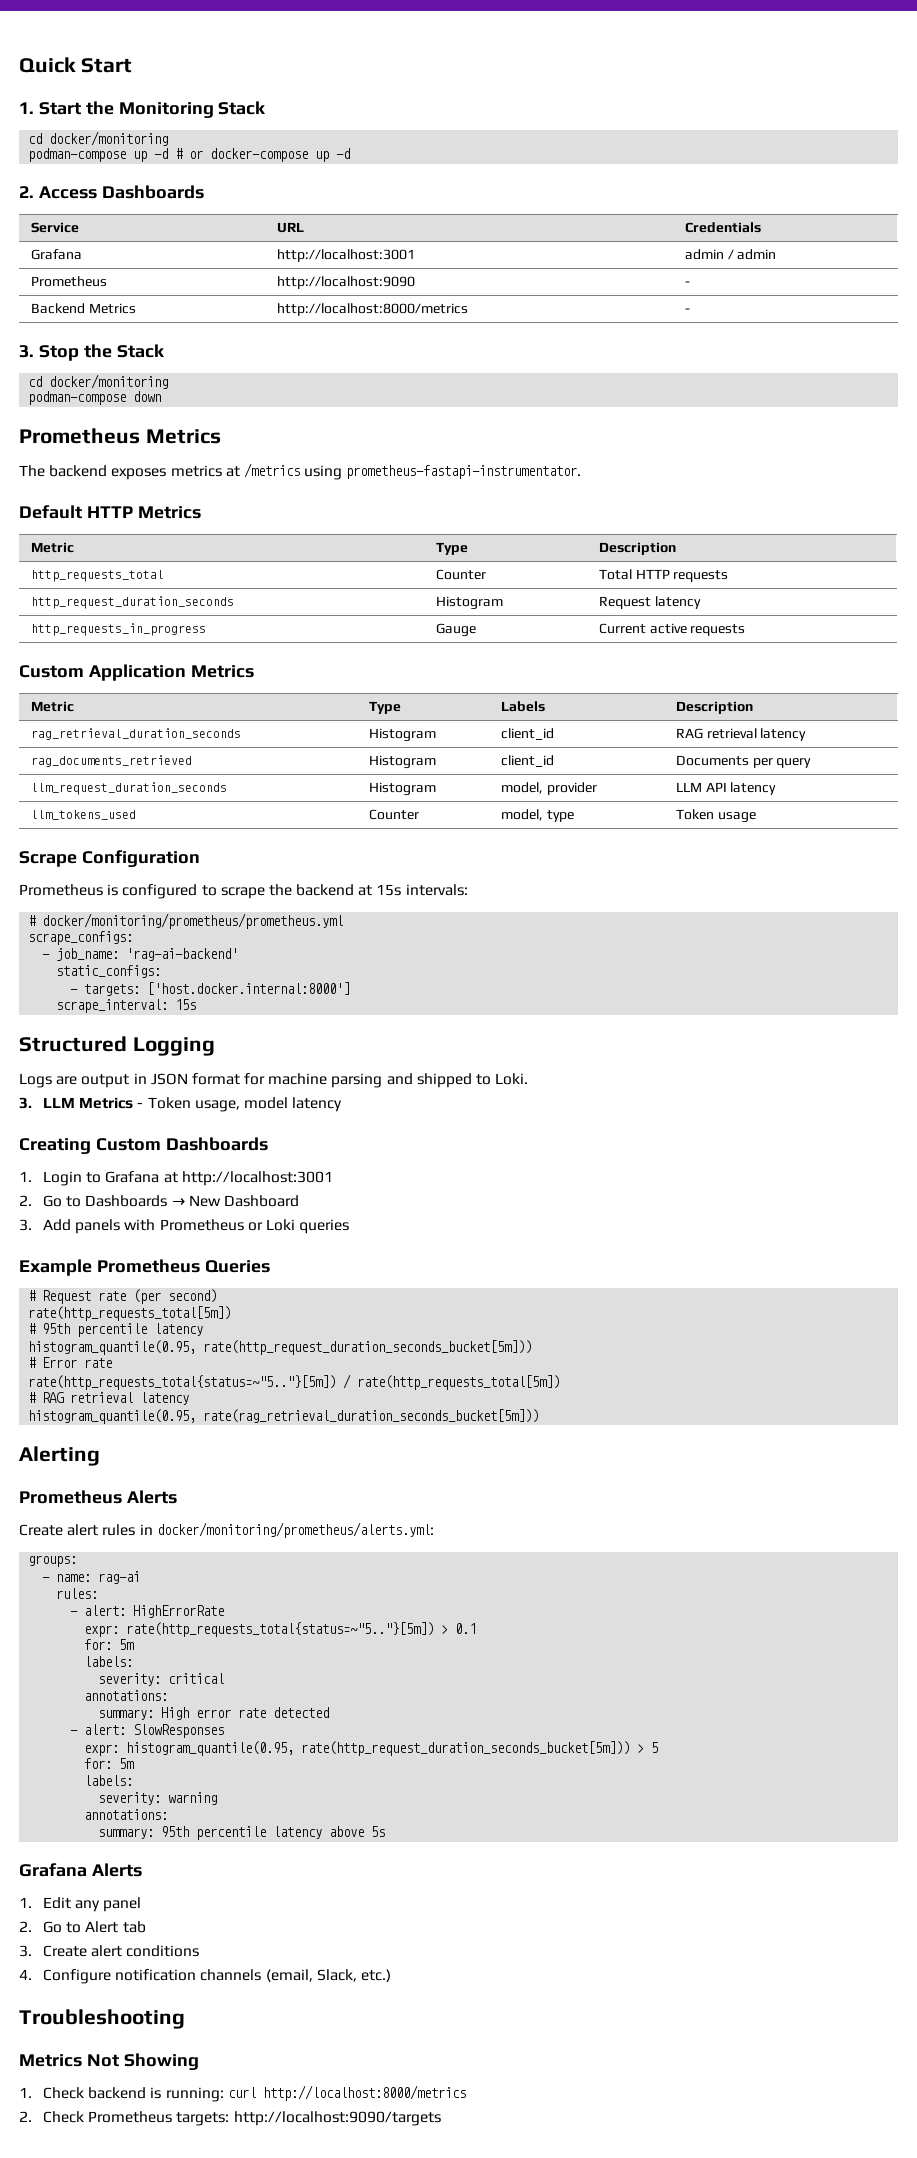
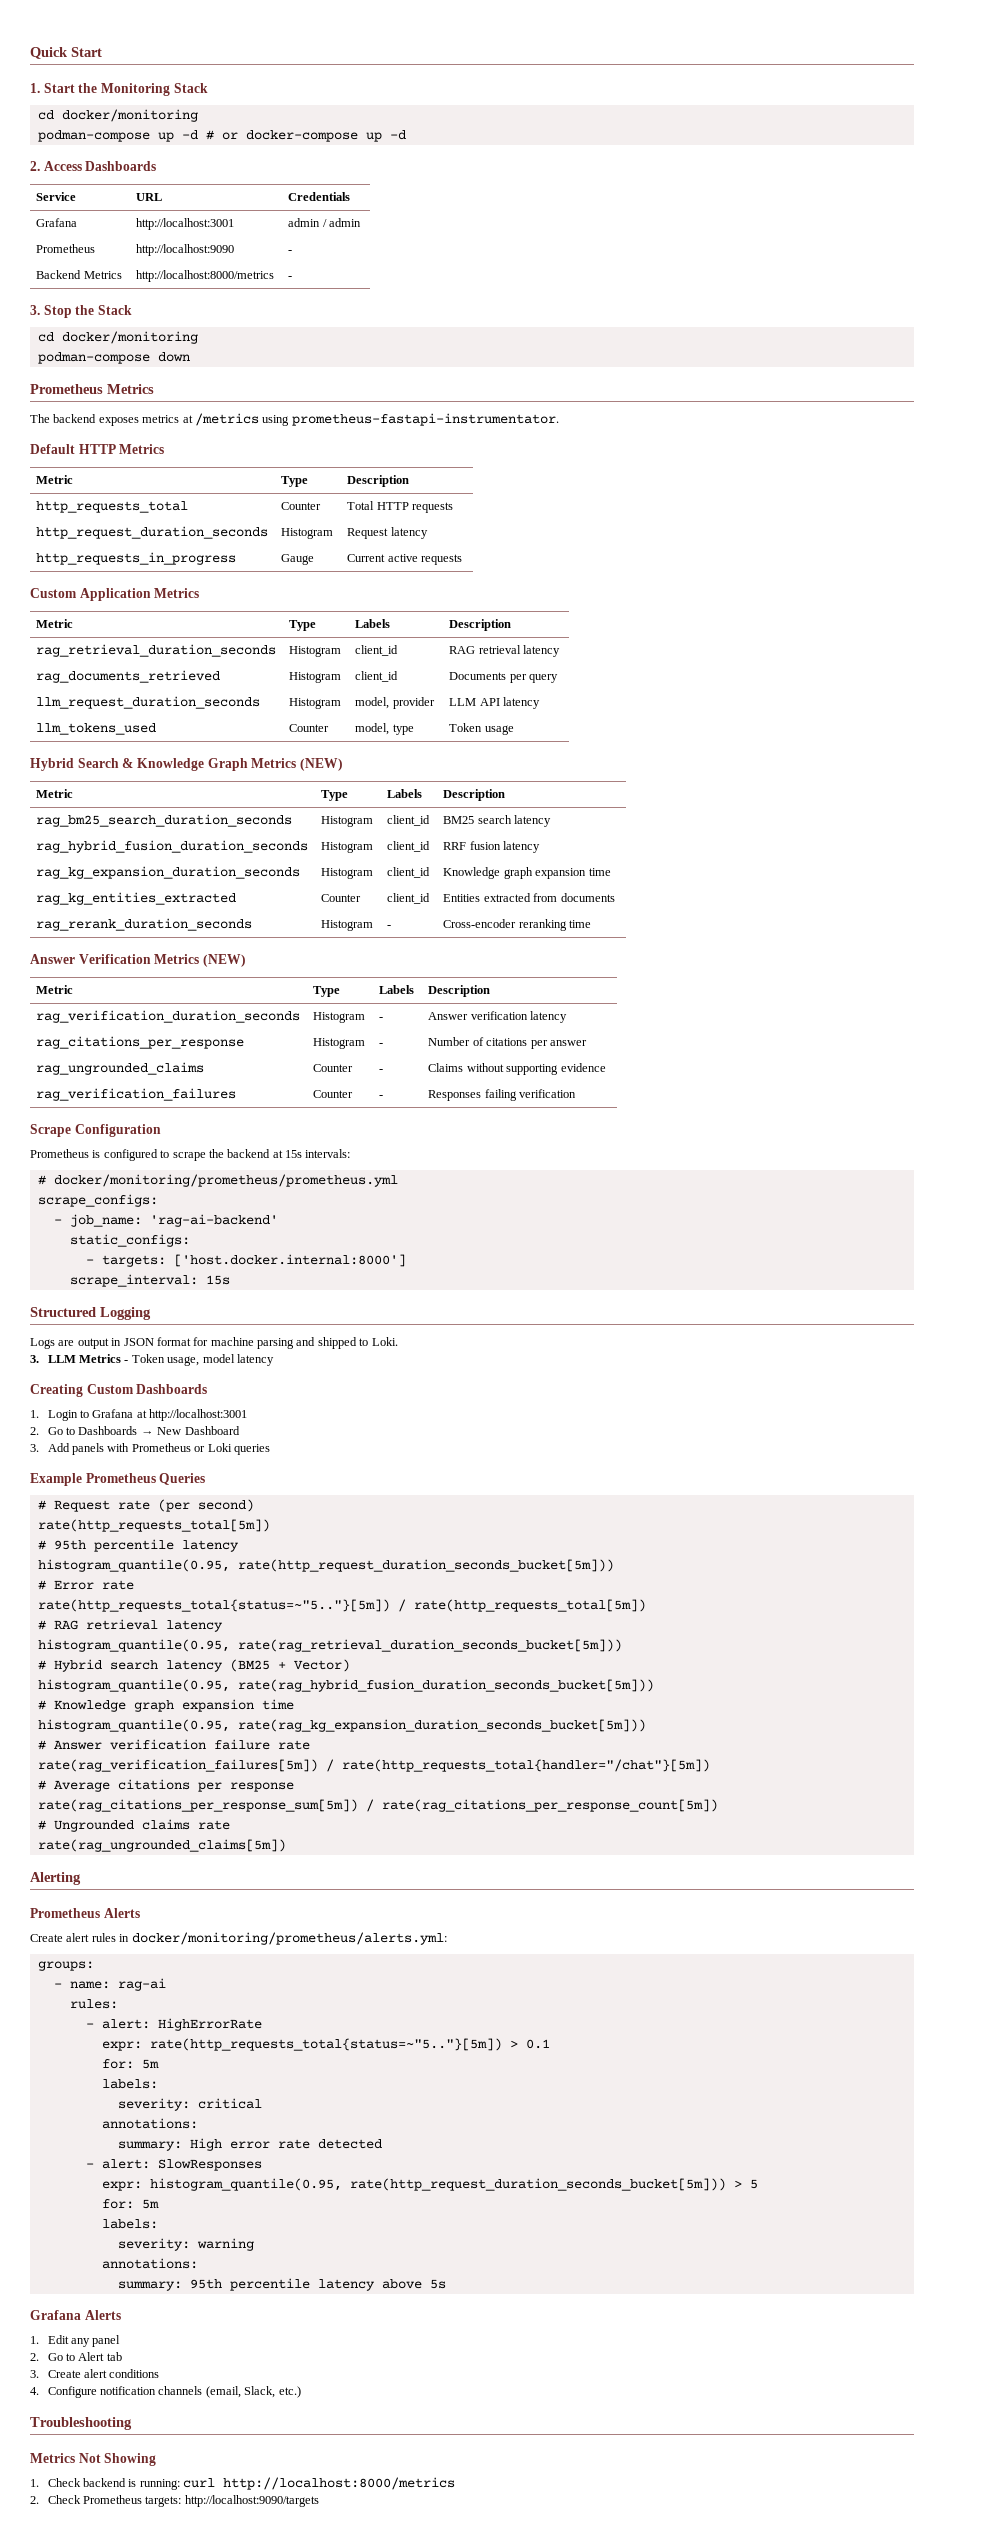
(756, 817) none -> [30,758,343,771] [36,789,74,798] [321,790,349,801] [387,789,423,798] [443,789,506,801] [36,814,293,827] [321,816,374,827] [387,815,431,826] [443,815,552,827] [36,840,309,853] [321,842,374,853] [387,841,431,852] [443,841,541,853] [36,866,301,879] [321,868,374,879] [387,867,431,878] [443,867,611,879] [36,892,237,905] [321,894,362,902] [387,893,431,904] [443,893,615,902] [36,918,253,931] [321,920,374,931] [387,925,392,928] [443,919,592,931] [30,954,246,967] [36,985,74,994] [313,986,341,997] [379,985,415,994] [428,985,491,997] [36,1010,301,1023] [313,1012,366,1023] [379,1017,384,1020] [428,1011,568,1023] [36,1036,245,1049] [313,1038,366,1049] [379,1043,384,1046] [428,1037,587,1049] [36,1062,205,1075] [313,1064,354,1072] [379,1069,384,1072] [428,1063,606,1075] [36,1088,237,1101] [313,1090,354,1098] [379,1095,384,1098] [428,1089,577,1101] // Hybrid Search & Knowledge Graph Metrics (NEW) // Metric | Type | Labels | Description // rag_bm25_search_duration_seconds | Histogram | client_id | BM25 search latency // rag_hybrid_fusion_duration_seconds | Histogram | client_id | RRF fusion latency // rag_kg_expansion_duration_seconds | Histogram | client_id | Knowledge graph expansion time // rag_kg_entities_extracted | Counter | client_id | Entities extracted from documents // rag_rerank_duration_seconds | Histogram | - | Cross-encoder reranking time // Answer Verification Metrics (NEW) // Metric | Type | Labels | Description // rag_verification_duration_seconds | Histogram | - | Answer verification latency // rag_citations_per_response | Histogram | - | Number of citations per answer // rag_ungrounded_claims | Counter | - | Claims without supporting evidence // rag_verification_failures | Counter | - | Responses failing verification
(540, 1416) none -> [37,1659,350,1672] [37,1679,654,1692] [37,1699,294,1712] [37,1719,646,1732] [37,1739,310,1750] [37,1759,710,1772] [37,1779,294,1792] [37,1799,718,1812] [37,1819,230,1832] [37,1839,286,1852] // # Hybrid search latency (BM25 + Vector) // histogram_quantile(0.95, rate(rag_hybrid_fusion_duration_seconds_bucket[5m])) // # Knowledge graph expansion time // histogram_quantile(0.95, rate(rag_kg_expansion_duration_seconds_bucket[5m])) // # Answer verification failure rate // rate(rag_verification_failures[5m]) / rate(http_requests_total{handler="/chat"}[5m]) // # Average citations per response // rate(rag_citations_per_response_sum[5m]) / rate(rag_citations_per_response_count[5m]) // # Ungrounded claims rate // rate(rag_ungrounded_claims[5m])

